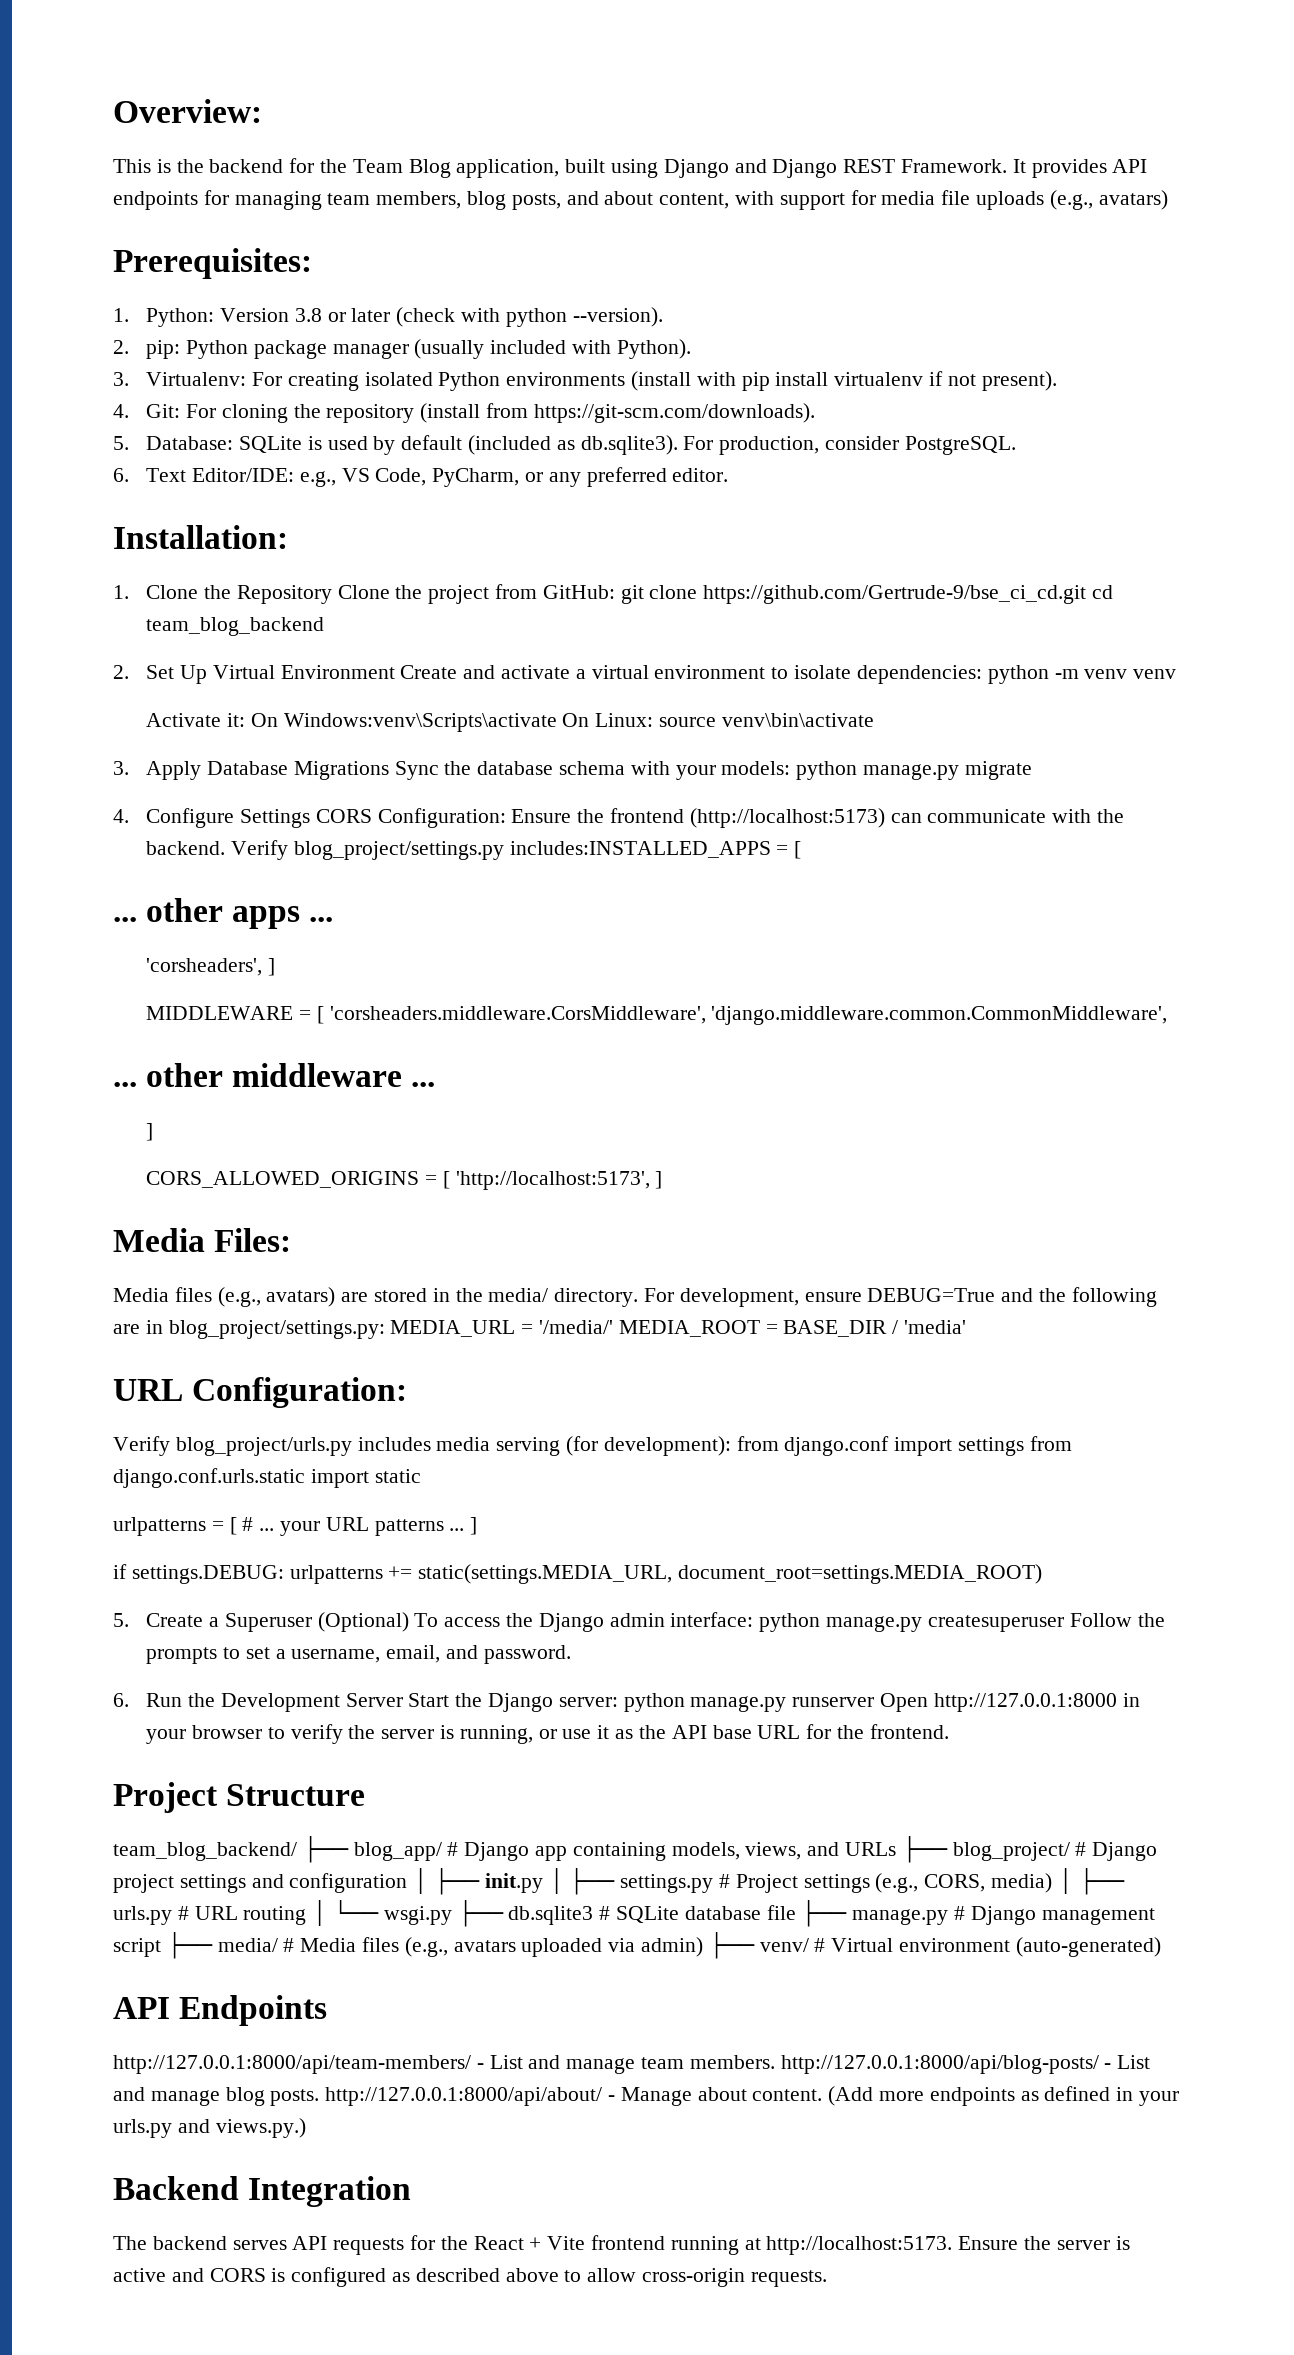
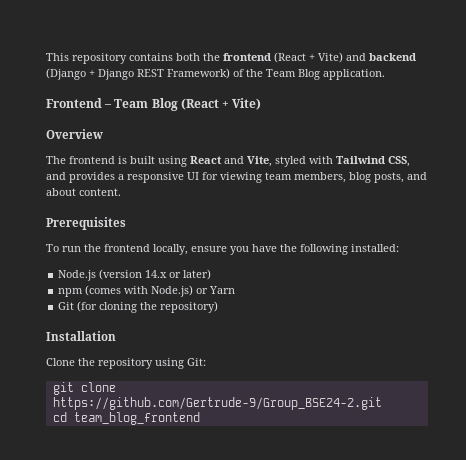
[113,99,262,123] [113,158,1148,178] [113,190,322,210] Overview: // This is the backend for the Team Blog application, built using Django and Django REST Framework. It provides API endpoints for managing -> [46,52,416,64] [46,68,385,80] [46,98,262,111] [46,129,103,139] [46,156,410,167] [46,172,262,183] This repository contains both the frontend (React + Vite) and backend (Django + Django REST Framework) of the Team Blog application. // Frontend – Team Blog (React + Vite) // Overview // The frontend is built using React and Vite, styled with Tailwind CSS, and provides a responsive UI for viewing
[659,190,1168,210] [113,248,312,279] [113,307,663,327] [113,339,691,359] [113,371,1057,391] [113,403,815,423] [113,435,1016,455] [113,467,729,487] [113,525,288,549] [113,584,1114,604] [146,617,325,636] [113,665,1177,684] [146,713,874,732] [113,761,1032,780] [113,808,1125,828] [146,840,802,860] [113,898,334,929] [146,958,276,976] [146,1006,1168,1025] [113,1063,436,1087] [146,1123,154,1141] [146,1171,663,1190] [113,1228,292,1252] [113,1287,1157,1307] [113,1320,967,1339] [113,1377,408,1408] [113,1436,1072,1456] [113,1468,421,1488] [113,1517,478,1536] [113,1564,1043,1584] [113,1612,1165,1632] [146,1645,571,1664] [113,1693,1140,1712] [146,1724,949,1744] [113,1782,366,1813] [113,1836,1158,1863] [113,1868,1125,1895] [113,1900,1155,1927] [113,1932,1161,1959] [113,1995,328,2026] [113,2055,1151,2074] [113,2086,1180,2106] [113,2118,306,2138] [113,2176,412,2207] [113,2235,1130,2255] [113,2267,827,2287] content, with support for media file uploads (e.g., avatars) // Prerequisites: // 1. Python: Version 3.8 or later (check with python --version). // 2. pip: Python package manager (usually included with Python). // 3. Virtualenv: For creating isolated Python environments (install with pip install virtualenv if not present). // 4. Git: For cloning the repository (install from https://git-scm.com/downloads). // 5. Database: SQLite is used by default (included as db.sqlite3). For production, consider PostgreSQL. // 6. Text Editor/IDE: e.g., VS Code, PyCharm, or any preferred editor. // Installation: // 1. Clone the Repository Clone the project from GitHub: git clone https://github.com/Gertrude-9/bse_ci_cd.git cd team_blog_backend // 2. Set Up Virtual Environment Create and activate a virtual environment to isolate dependencies: python -m venv venv // Activate it: On Windows:venv\Scripts\activate On Linux: source venv\bin\activate // 3. Apply Database Migrations Sync the database schema with your models: python manage.py migrate // 4. Configure Settings CORS Configuration: Ensure the frontend (http://localhost:5173) can communicate with the backend. Verify blog_project/settings.py includes:INSTALLED_APPS = [ // ... other apps ... // 'corsheaders', ] // MIDDLEWARE = [ 'corsheaders.middleware.CorsMiddleware', 'django.middleware.common.CommonMiddleware', // ... other middleware ... // ] // CORS_ALLOWED_ORIGINS = [ 'http://localhost:5173', ] // Media Files: // Media files (e.g., avatars) are stored in the media/ directory. For development, ensure DEBUG=True and the following are in blog_project/settings.py: MEDIA_URL = '/media/' MEDIA_ROOT = BASE_DIR / 'media' // URL Configuration: // Verify blog_project/urls.py includes media serving (for development): from django.conf import settings from django.conf.urls.static import static // urlpatterns = [ # ... your URL patterns ... ] // if settings.DEBUG: urlpatterns += static(settings.MEDIA_URL, document_root=settings.MEDIA_ROOT) // 5. Create a Superuser (Optional) To access the Django admin interface: python manage.py createsuperuser Follow the prompts to set a username, email, and password. // 6. Run the Development Server Start the Django server: python manage.py runserver Open http://127.0.0.1:8000 in your browser to verify the server is running, or use it as the API base URL for the frontend. // Project Structure // team_blog_backend/ ├── blog_app/ # Django app containing models, views, and URLs ├── blog_project/ # Django project settings and configuration │ ├── init.py │ ├── settings.py # Project settings (e.g., CORS, media) │ ├── urls.py # URL routing │ └── wsgi.py ├── db.sqlite3 # SQLite database file ├── manage.py # Django management script ├── media/ # Media files (e.g., avatars uploaded via admin) ├── venv/ # Virtual environment (auto-generated) // API Endpoints // http://127.0.0.1:8000/api/team-members/ - List and manage team members. http://127.0.0.1:8000/api/blog-posts/ - List and manage blog posts. http://127.0.0.1:8000/api/about/ - Manage about content. (Add more endpoints as defined in your urls.py and views.py.) // Backend Integration // The backend serves API requests for the React + Vite frontend running at http://localhost:5173. Ensure the server is active and CORS is configured as described above to allow cross-origin requests. -> [79,188,121,196] [46,217,126,230] [46,244,399,255] [58,269,212,281] [58,285,236,297] [58,301,219,313] [46,331,116,341] [46,358,206,369] [52,382,116,395] [52,397,382,410] [52,412,200,425] content. // Prerequisites // To run the frontend locally, ensure you have the following installed: // Node.js (version 14.x or later) // npm (comes with Node.js) or Yarn // Git (for cloning the repository) // Installation // Clone the repository using Git: // git clone https://github.com/Gertrude-9/Group_BSE24-2.git // cd team_blog_frontend

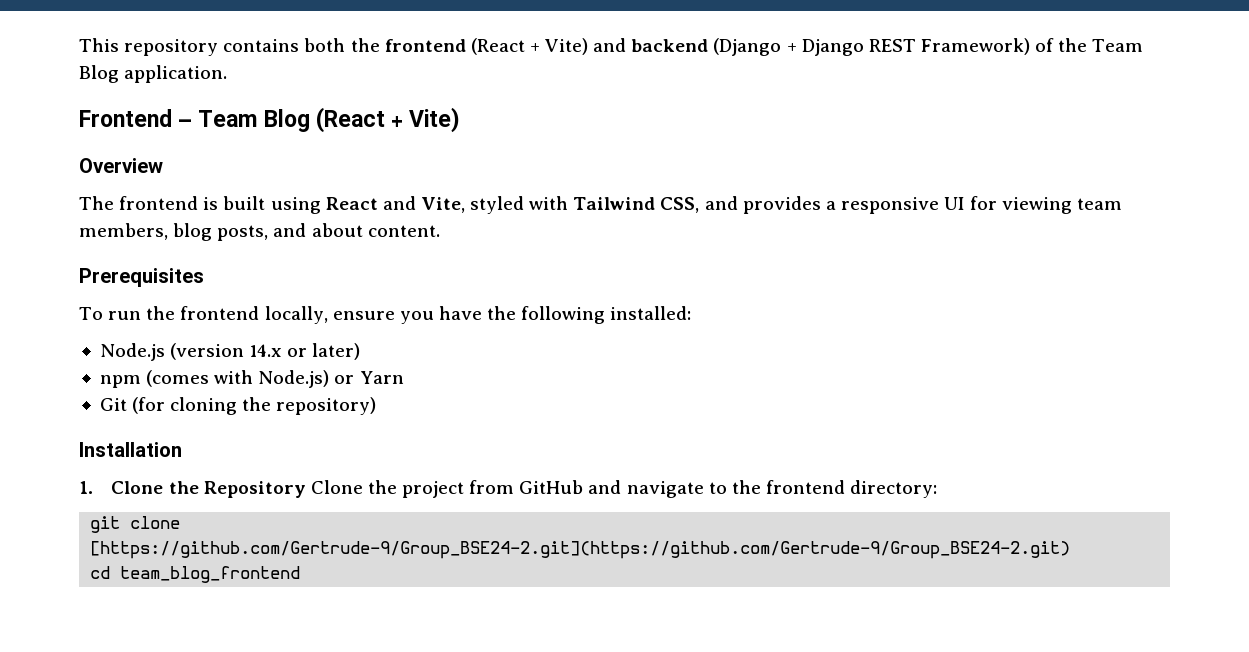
[46,358,206,369] Clone the repository using Git: -> [79,480,938,498] 1. Clone the Repository Clone the project from GitHub and navigate to the frontend directory:
[52,397,382,410] https://github.com/Gertrude-9/Group_BSE24-2.git -> [90,541,1071,559] [https://github.com/Gertrude-9/Group_BSE24-2.git](https://github.com/Gertrude-9/Group_BSE24-2.git)

